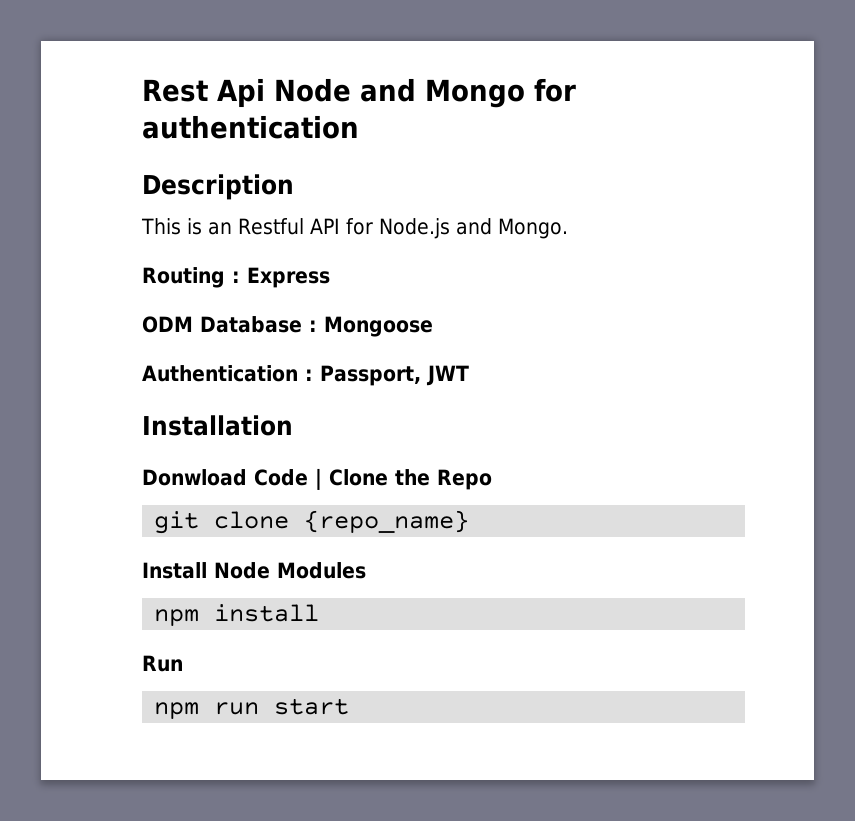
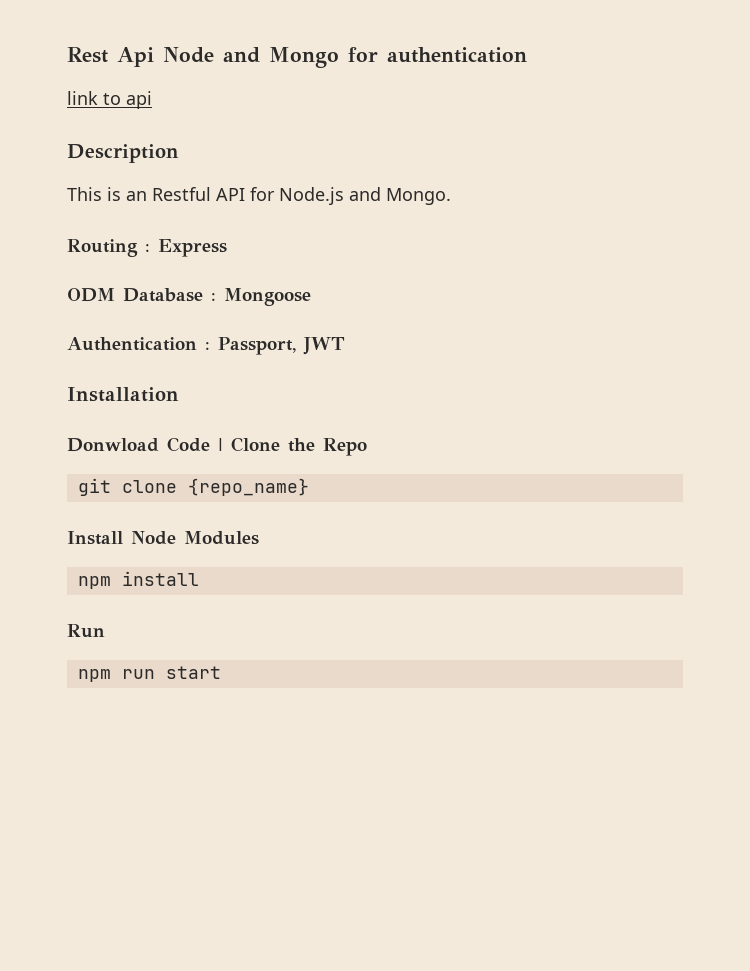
(359, 127) none -> [67,91,152,109] // link to api

